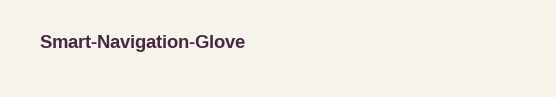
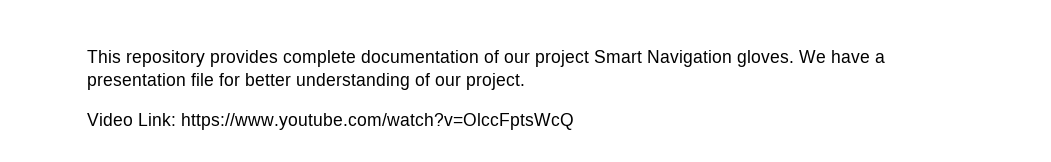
[40,35,245,52] Smart-Navigation-Glove -> [87,50,885,67] [87,73,525,90] [87,113,574,130] This repository provides complete documentation of our project Smart Navigation gloves. We have a presentation file for better understanding of our project. // Video Link: https://www.youtube.com/watch?v=OlccFptsWcQ

